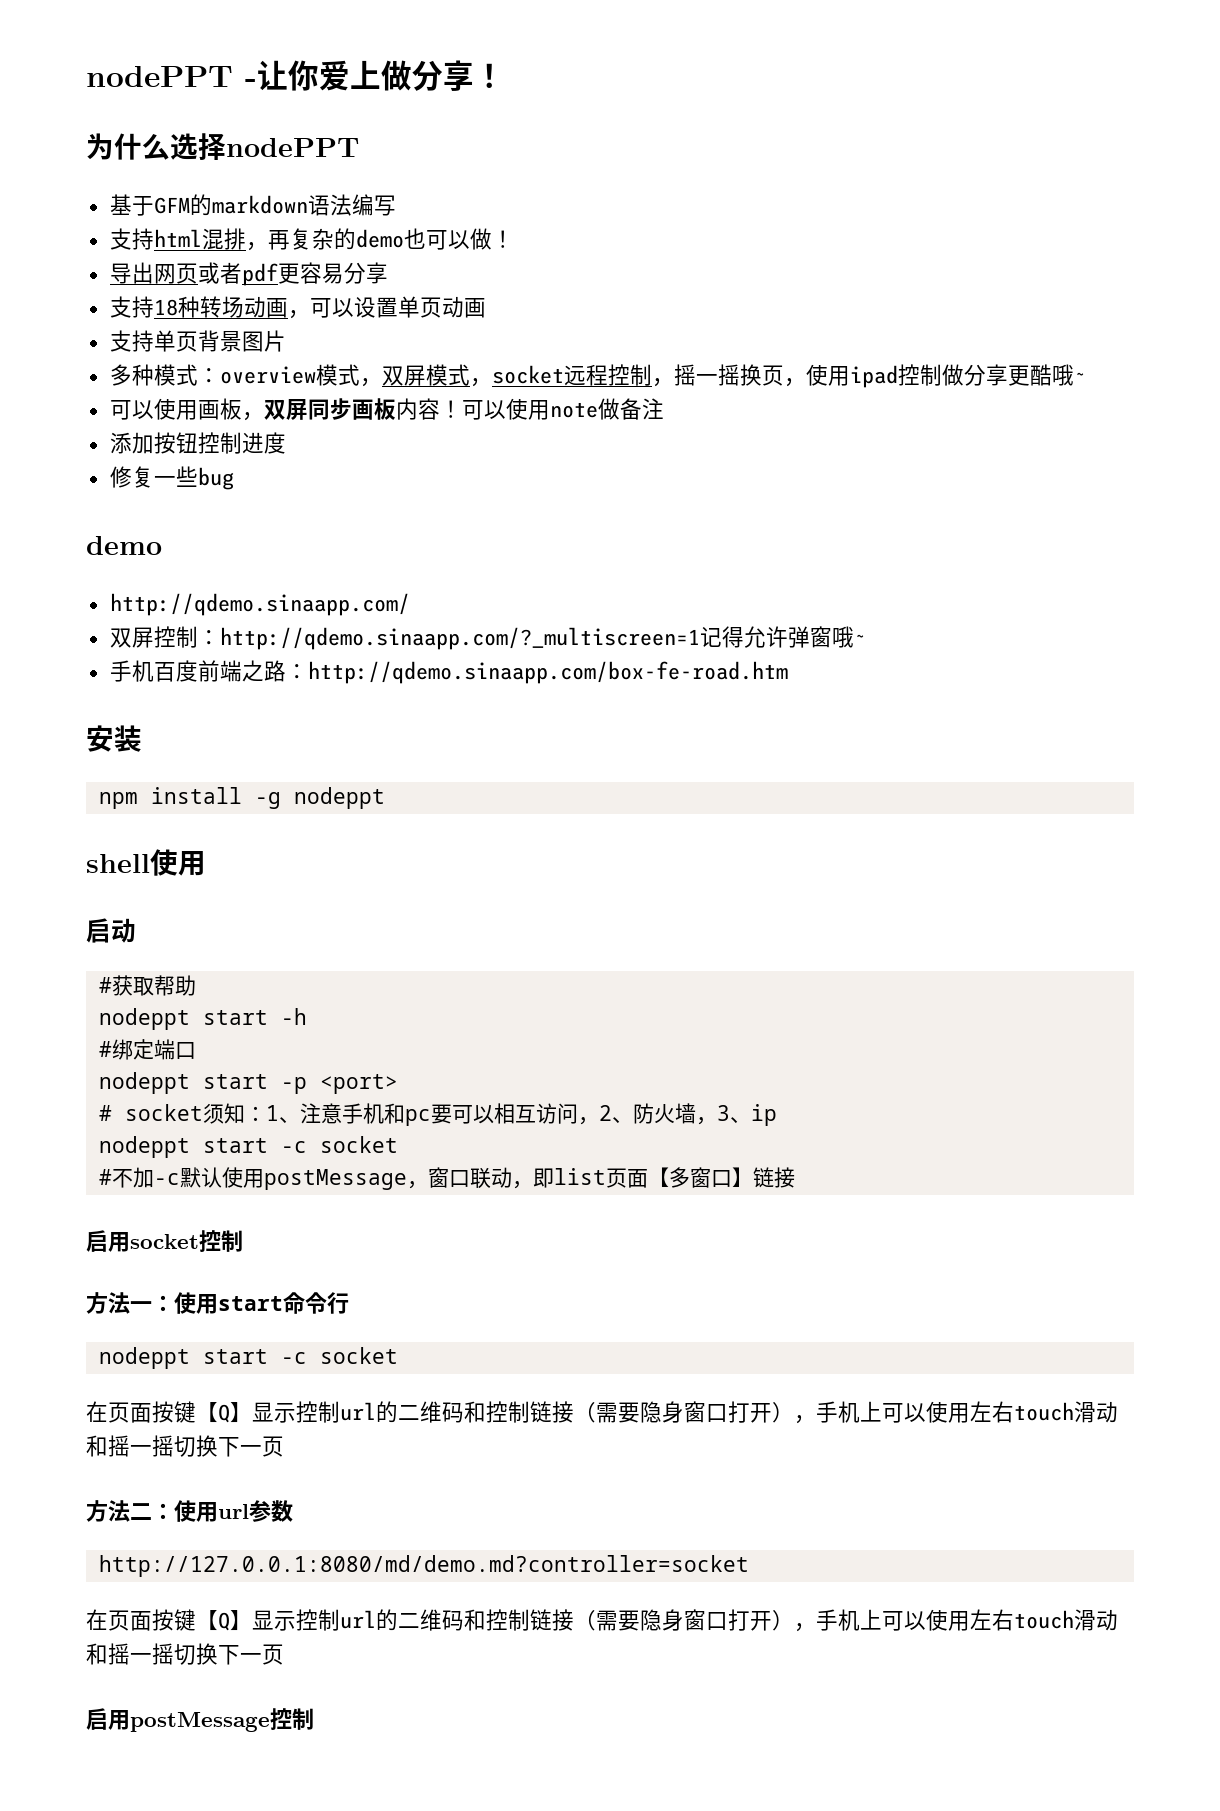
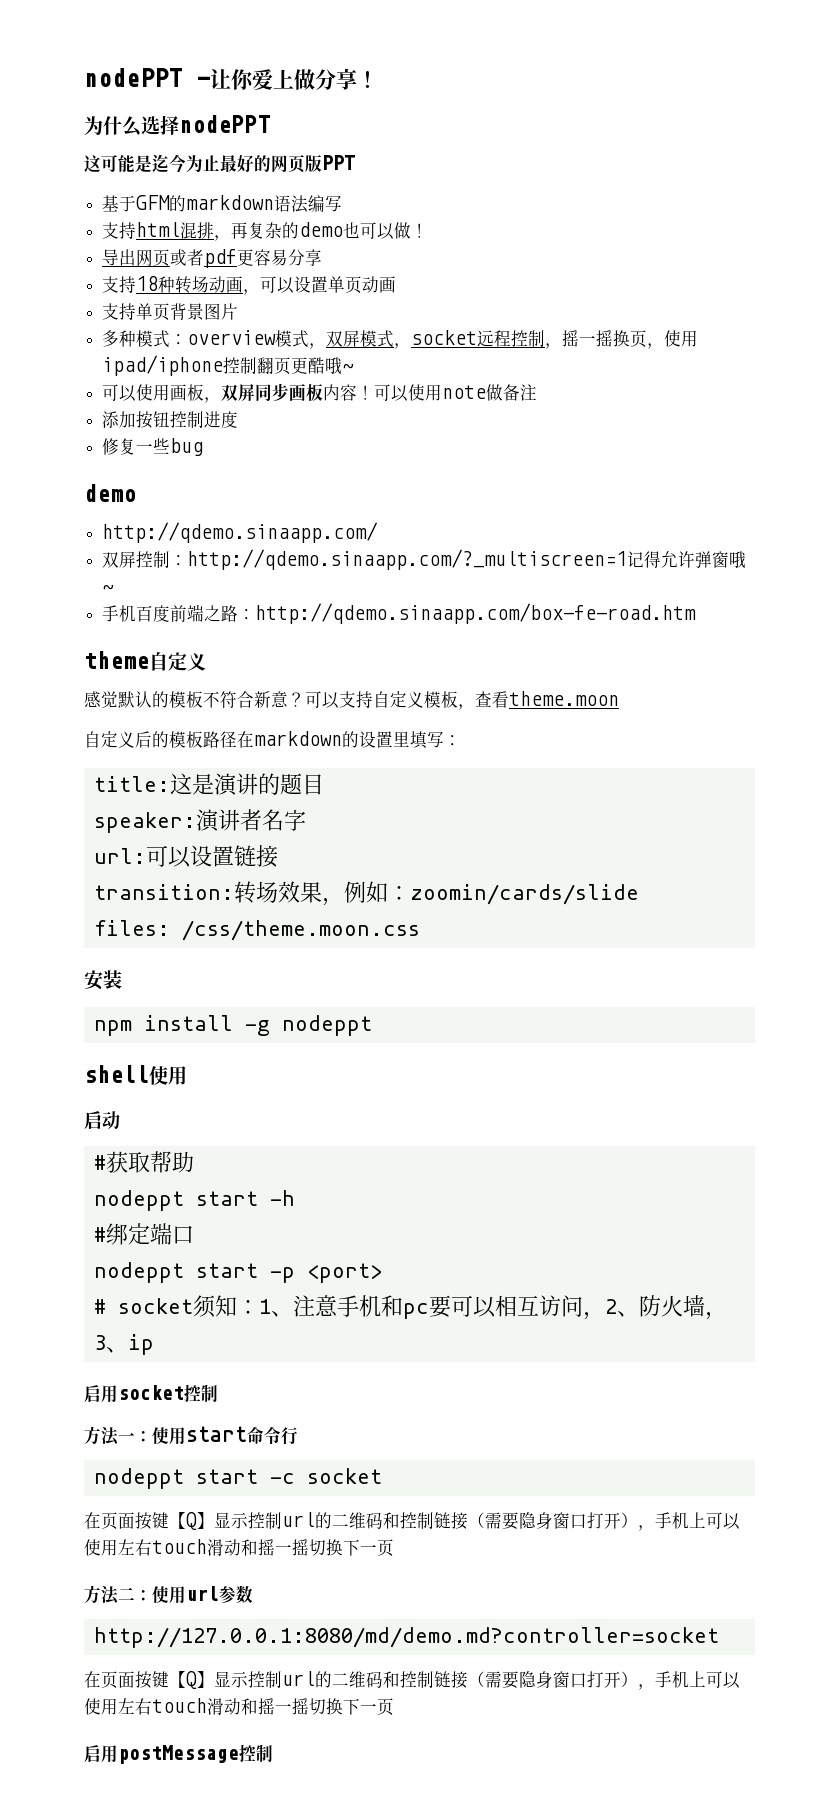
(359, 147) none -> [84,154,355,173] // 这可能是迄今为止最好的网页版PPT
[849,364,1008,388] ipad控制做分享 -> [102,355,292,376] ipad/iphone控制翻页
(788, 672) none -> [84,651,206,671] [84,691,619,710] [84,731,461,749] [93,773,324,796] [93,809,306,833] [93,845,278,868] [93,881,639,906] [93,920,420,941] // theme自定义 // 感觉默认的模板不符合新意？可以支持自定义模板，查看theme.moon // 自定义后的模板路径在markdown的设置里填写： // title:这是演讲的题目 // speaker:演讲者名字 // url:可以设置链接 // transition:转场效果，例如：zoomin/cards/slide // files: /css/theme.moon.css
[98,1136,398,1158] [98,1167,795,1190] // nodeppt start -c socket // #不加-c默认使用postMessage，窗口联动，即list页面【多窗口】链接 -> (154, 1344) none

